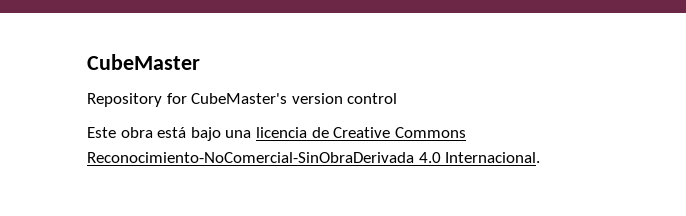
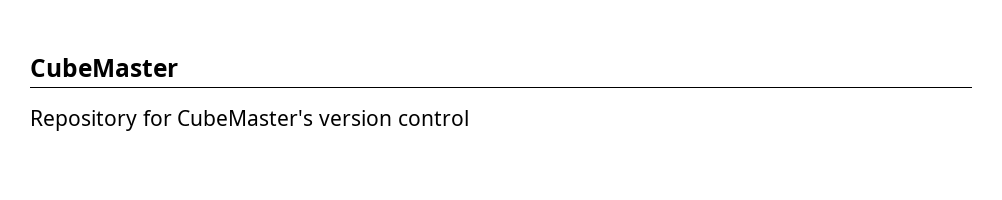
[87,127,466,141] [87,152,541,163] // Este obra está bajo una licencia de Creative Commons Reconocimiento-NoComercial-SinObraDerivada 4.0 Internacional. -> (469, 118) none

